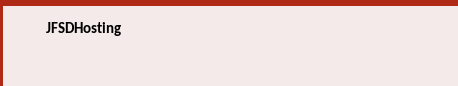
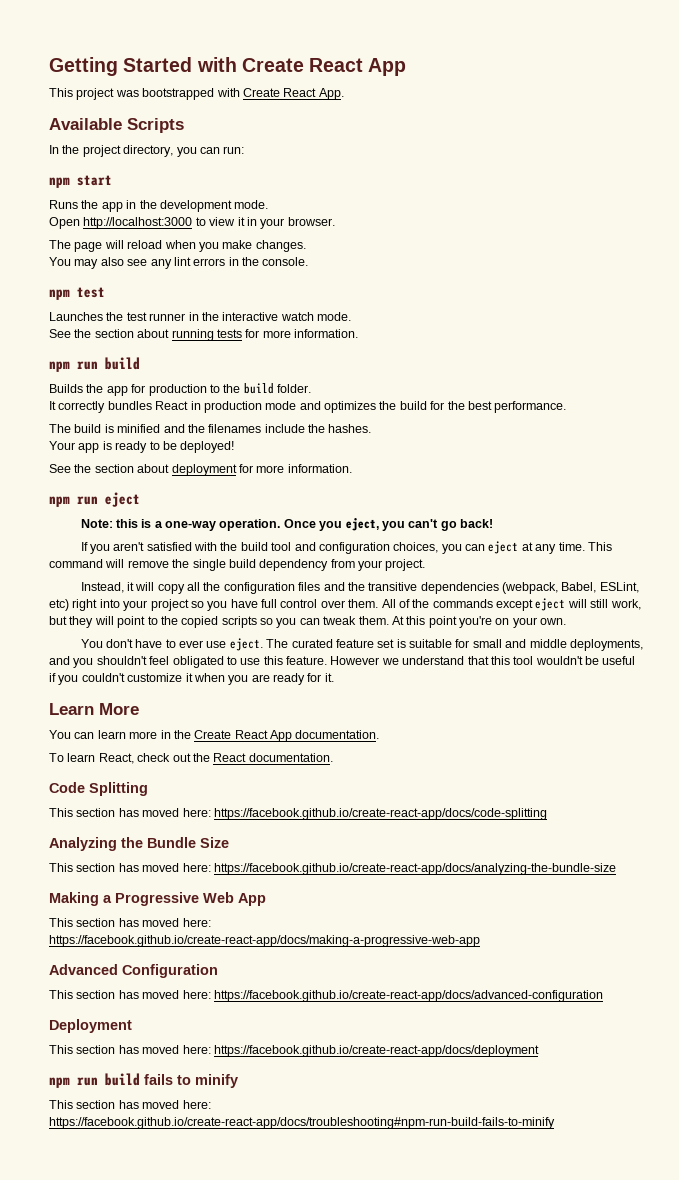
[46,22,121,36] JFSDHosting -> [49,57,407,76] [49,88,344,100] [49,118,184,133] [49,145,245,157] [49,175,112,188] [49,200,269,212] [49,217,335,229] [49,240,306,252] [49,257,309,269] [49,287,105,300] [49,312,351,321] [49,329,358,341] [49,357,140,372] [49,383,311,396] [49,401,567,413] [49,424,372,433] [49,441,235,453] [49,464,352,476] [49,492,140,507] [80,518,494,531] [80,541,612,554] [49,559,426,571] [80,582,639,594] [49,598,641,611] [49,616,567,628] [80,638,643,651] [49,656,636,668] [49,673,334,685] [49,703,139,715] [49,730,380,742] [49,753,333,764] [49,782,148,796] [49,808,547,820] [49,837,229,851] [49,863,616,875] [49,892,266,906] [49,918,211,927] [49,935,480,947] [49,964,218,978] [49,990,603,1002] [49,1019,132,1033] [49,1045,539,1057] [49,1073,238,1088] [49,1100,211,1109] [49,1117,555,1129] Getting Started with Create React App // This project was bootstrapped with Create React App. // Available Scripts // In the project directory, you can run: // npm start // Runs the app in the development mode. // Open http://localhost:3000 to view it in your browser. // The page will reload when you make changes. // You may also see any lint errors in the console. // npm test // Launches the test runner in the interactive watch mode. // See the section about running tests for more information. // npm run build // Builds the app for production to the build folder. // It correctly bundles React in production mode and optimizes the build for the best performance. // The build is minified and the filenames include the hashes. // Your app is ready to be deployed! // See the section about deployment for more information. // npm run eject // Note: this is a one-way operation. Once you eject, you can't go back! // If you aren't satisfied with the build tool and configuration choices, you can eject at any time. This command will remove the single build dependency from your project. // Instead, it will copy all the configuration files and the transitive dependencies (webpack, Babel, ESLint, etc) right into your project so you have full control over them. All of the commands except eject will still work, but they will point to the copied scripts so you can tweak them. At this point you're on your own. // You don't have to ever use eject. The curated feature set is suitable for small and middle deployments, and you shouldn't feel obligated to use this feature. However we understand that this tool wouldn't be useful if you couldn't customize it when you are ready for it. // Learn More // You can learn more in the Create React App documentation. // To learn React, check out the React documentation. // Code Splitting // This section has moved here: https://facebook.github.io/create-react-app/docs/code-splitting // Analyzing the Bundle Size // This section has moved here: https://facebook.github.io/create-react-app/docs/analyzing-the-bundle-size // Making a Progressive Web App // This section has moved here: https://facebook.github.io/create-react-app/docs/making-a-progressive-web-app // Advanced Configuration // This section has moved here: https://facebook.github.io/create-react-app/docs/advanced-configuration // Deployment // This section has moved here: https://facebook.github.io/create-react-app/docs/deployment // npm run build fails to minify // This section has moved here: https://facebook.github.io/create-react-app/docs/troubleshooting#npm-run-build-fails-to-minify

